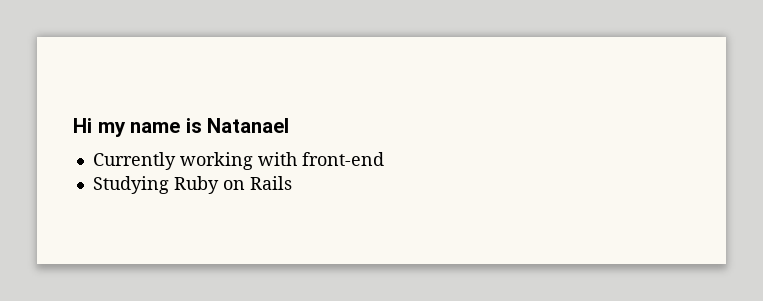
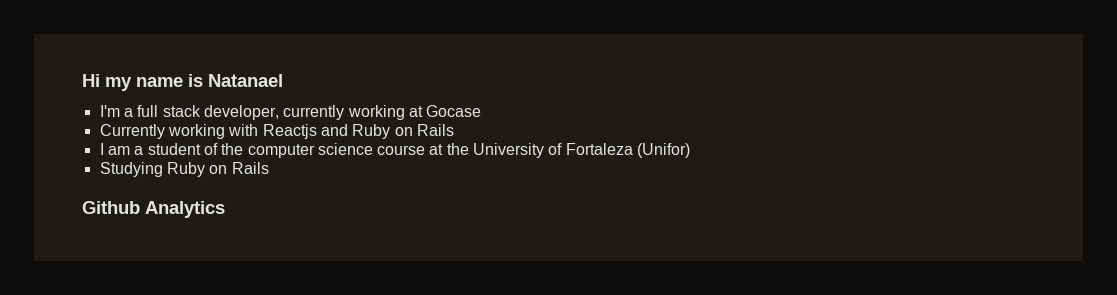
[92,152,384,170] Currently working with front-end -> [99,105,482,120] [99,124,454,139] [99,143,691,158] I'm a full stack developer, currently working at Gocase // Currently working with Reactjs and Ruby on Rails // I am a student of the computer science course at the University of Fortaleza (Unifor)
(292, 183) none -> [82,201,225,218] // Github Analytics

